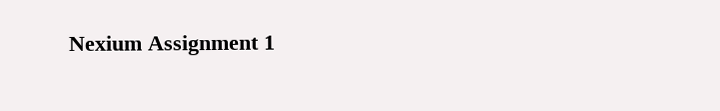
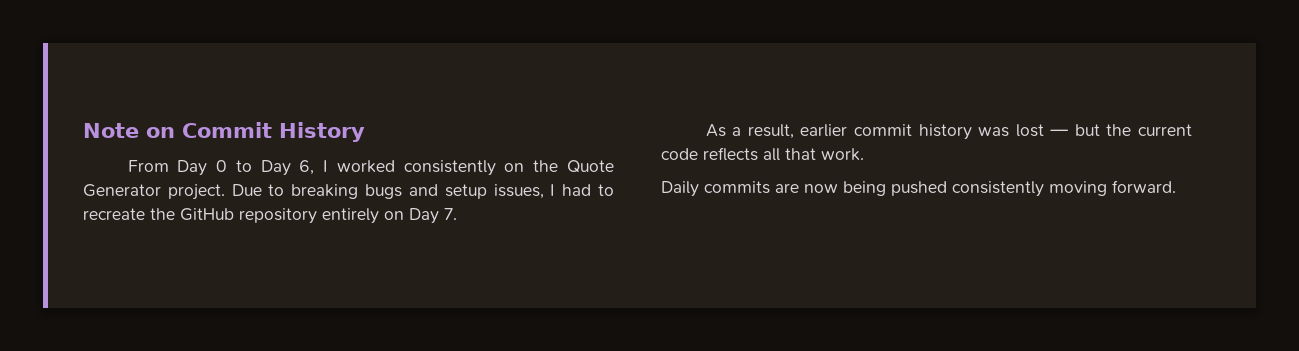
[68,34,275,56] Nexium Assignment 1 -> [83,122,365,142] [127,160,614,176] [83,184,614,200] [83,208,457,224] [705,124,1192,140] [661,147,864,161] [661,180,1176,197] Note on Commit History // From Day 0 to Day 6, I worked consistently on the Quote Generator project. Due to breaking bugs and setup issues, I had to recreate the GitHub repository entirely on Day 7. // As a result, earlier commit history was lost — but the current code reflects all that work. // Daily commits are now being pushed consistently moving forward.

